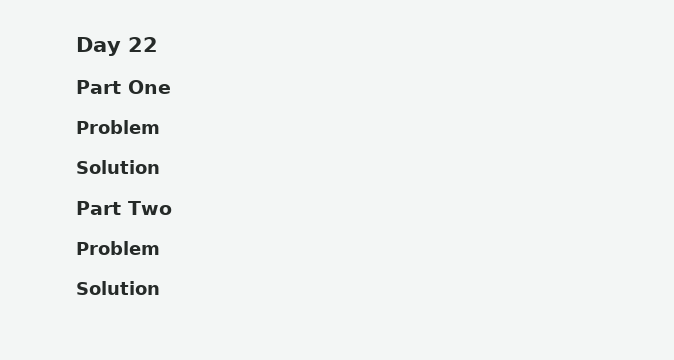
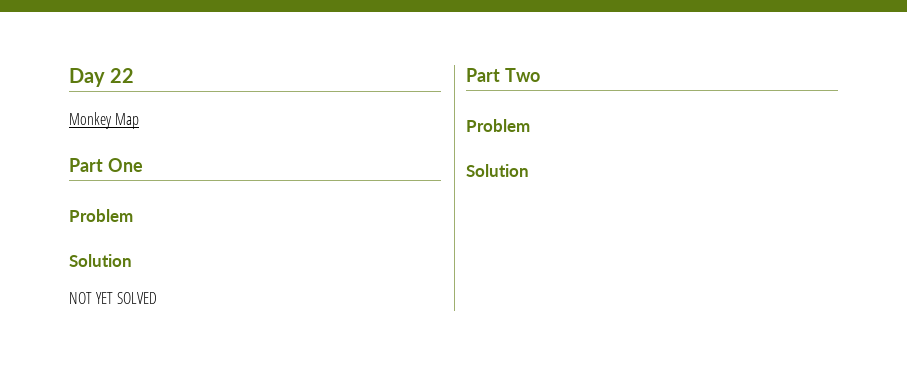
(158, 44) none -> [69,112,140,129] // Monkey Map
(160, 167) none -> [69,292,158,304] // NOT YET SOLVED

